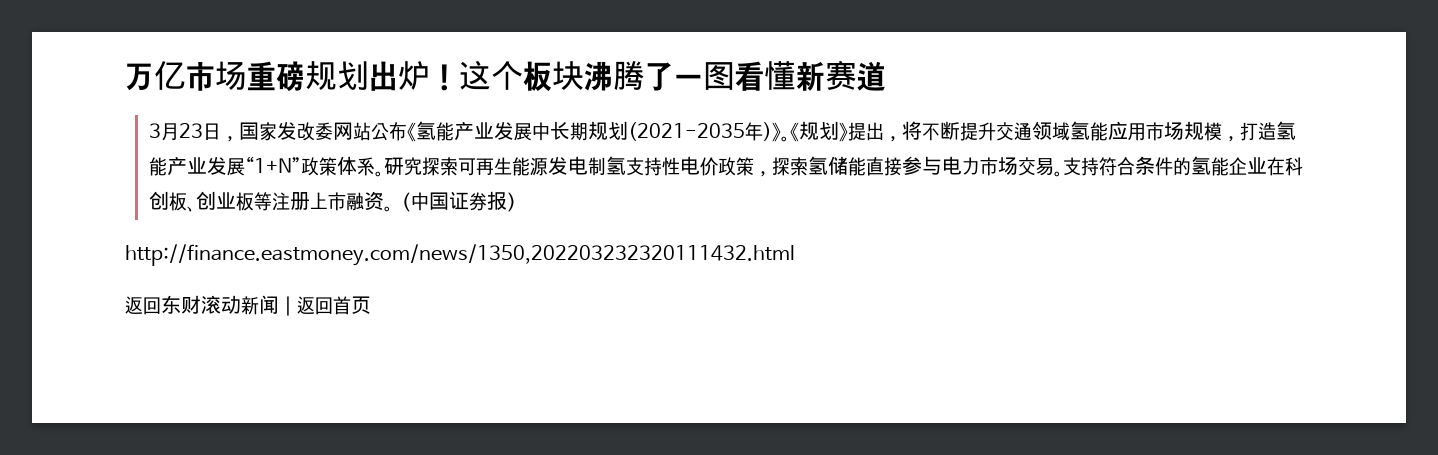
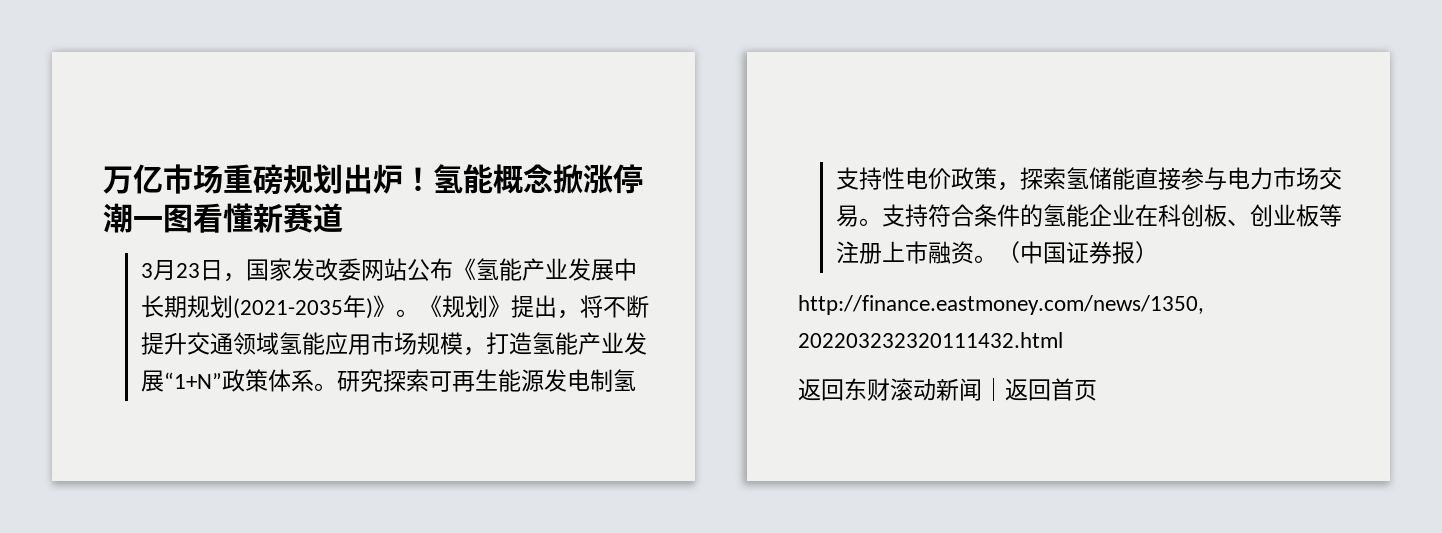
[459,61,674,92] 这个板块沸腾了 -> [433,164,643,194] [103,203,133,233] 氢能概念掀涨停潮

